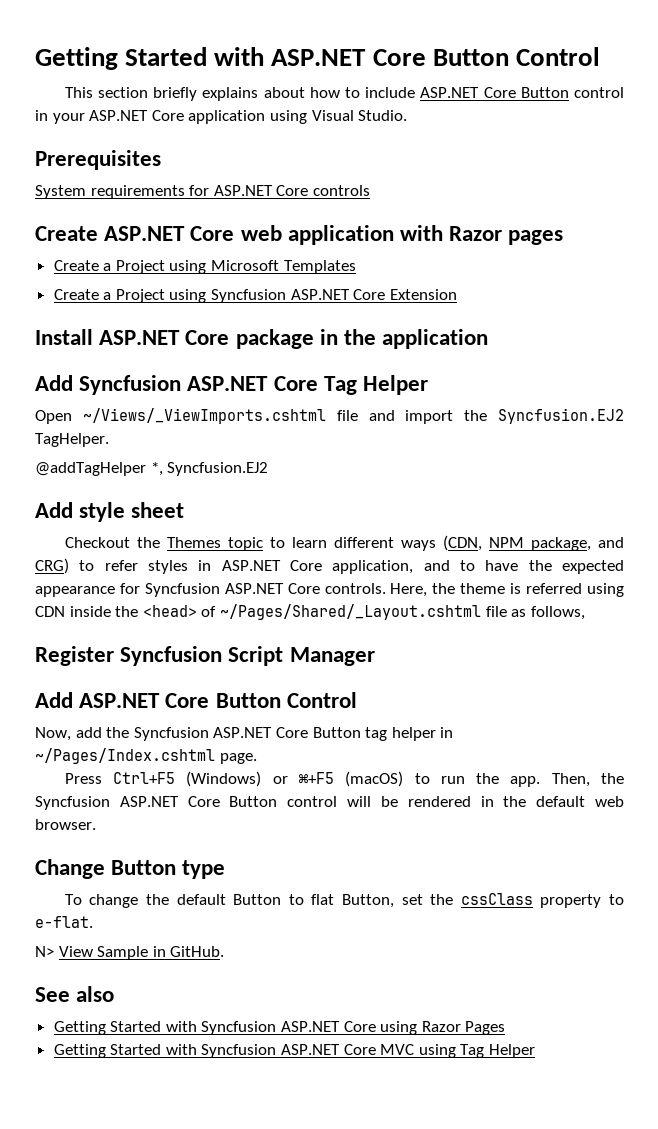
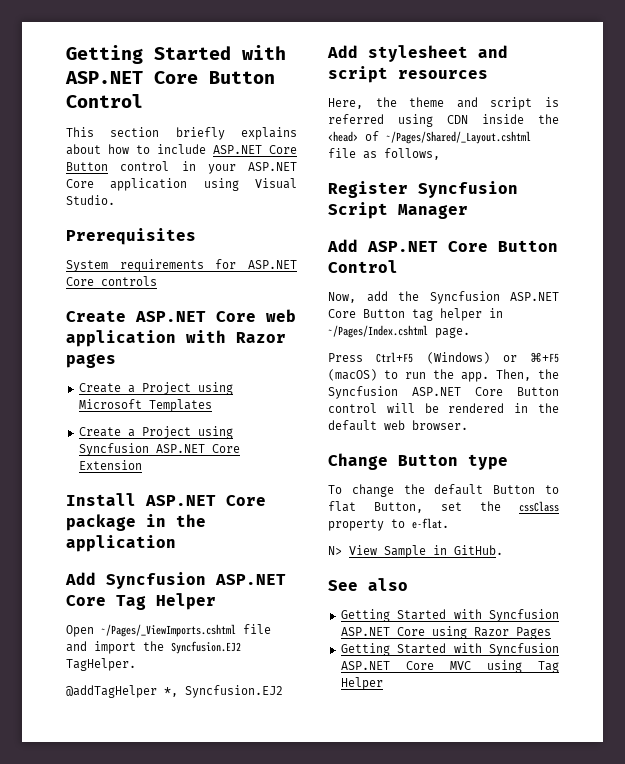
[82,408,326,424] ~/Views/_ViewImports.cshtml -> [101,624,236,637] ~/Pages/_ViewImports.cshtml
[79,502,185,522] [64,535,624,551] [35,558,624,574] [35,583,386,597] style sheet // Checkout the Themes topic to learn different ways (CDN, NPM package, and CRG) to refer styles in ASP.NET Core application, and to have the expected appearance for Syncfusion ASP.NET Core controls. -> [368,45,508,62] [328,66,488,83] stylesheet and script resources //
(506, 588) none -> [456,97,533,110] and script

